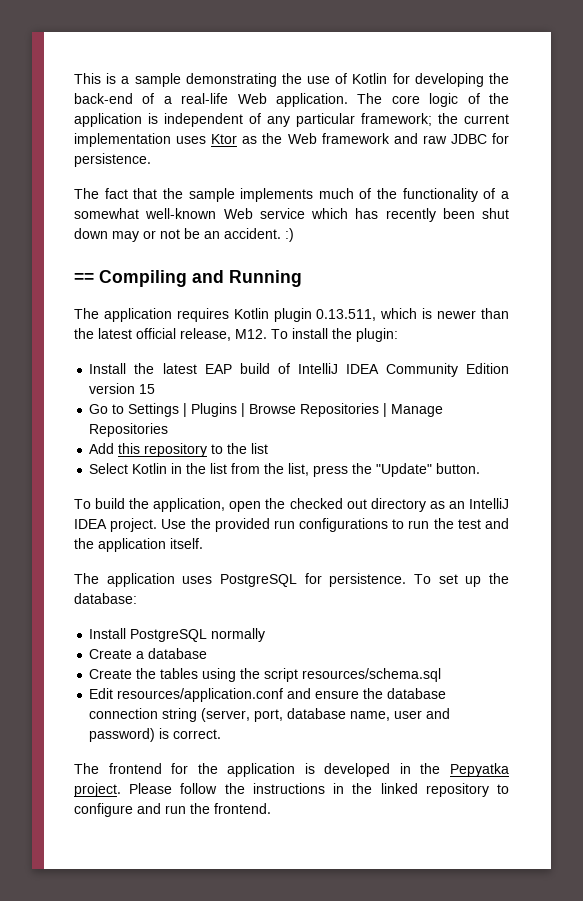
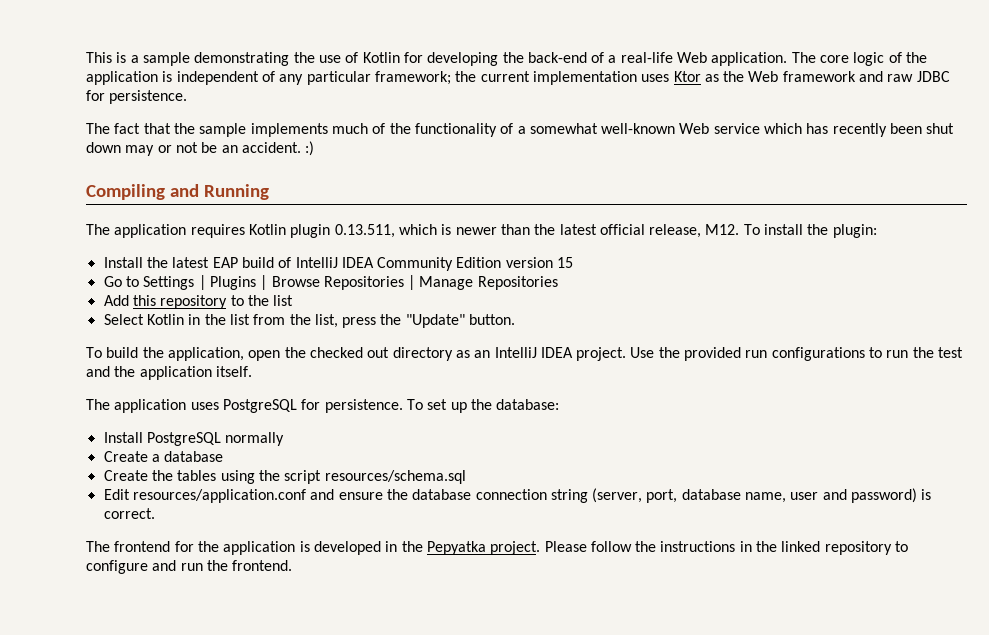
[74,273,94,283] == -> (315, 148) none

